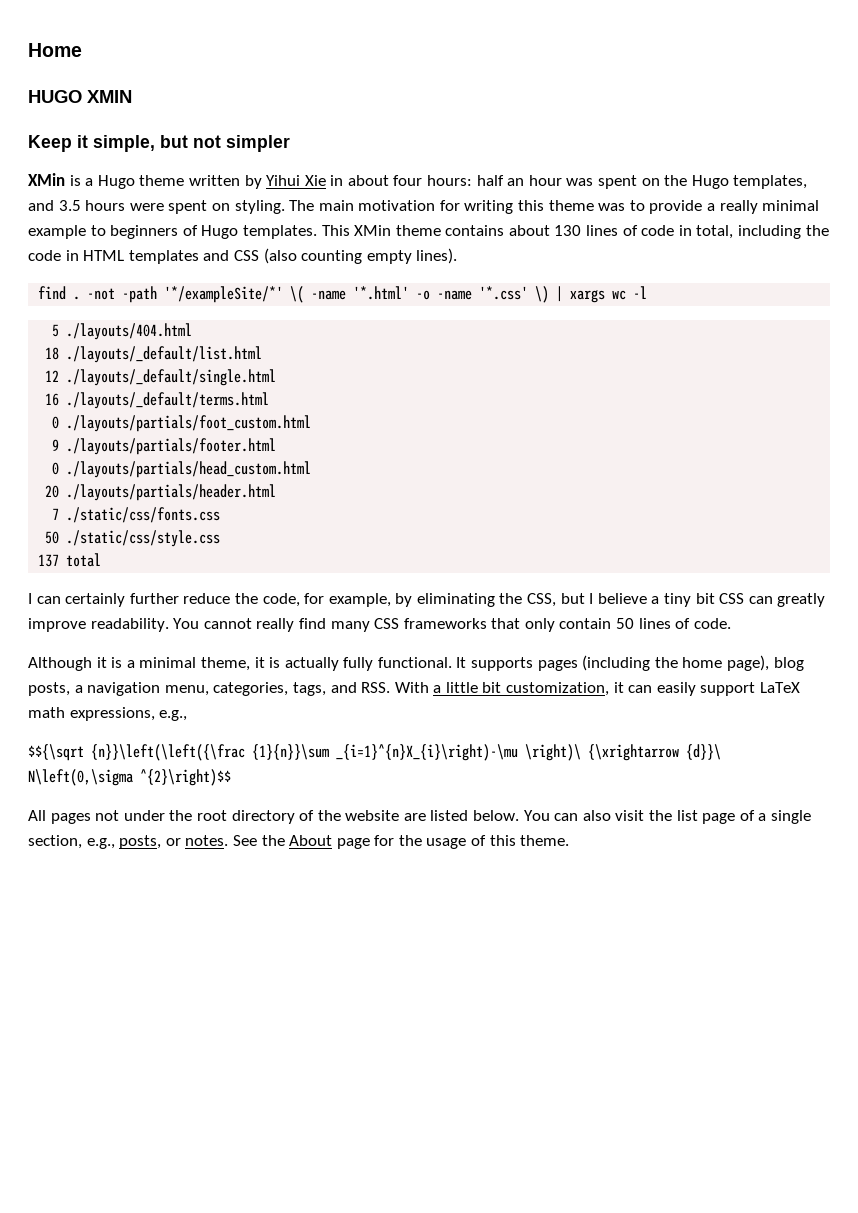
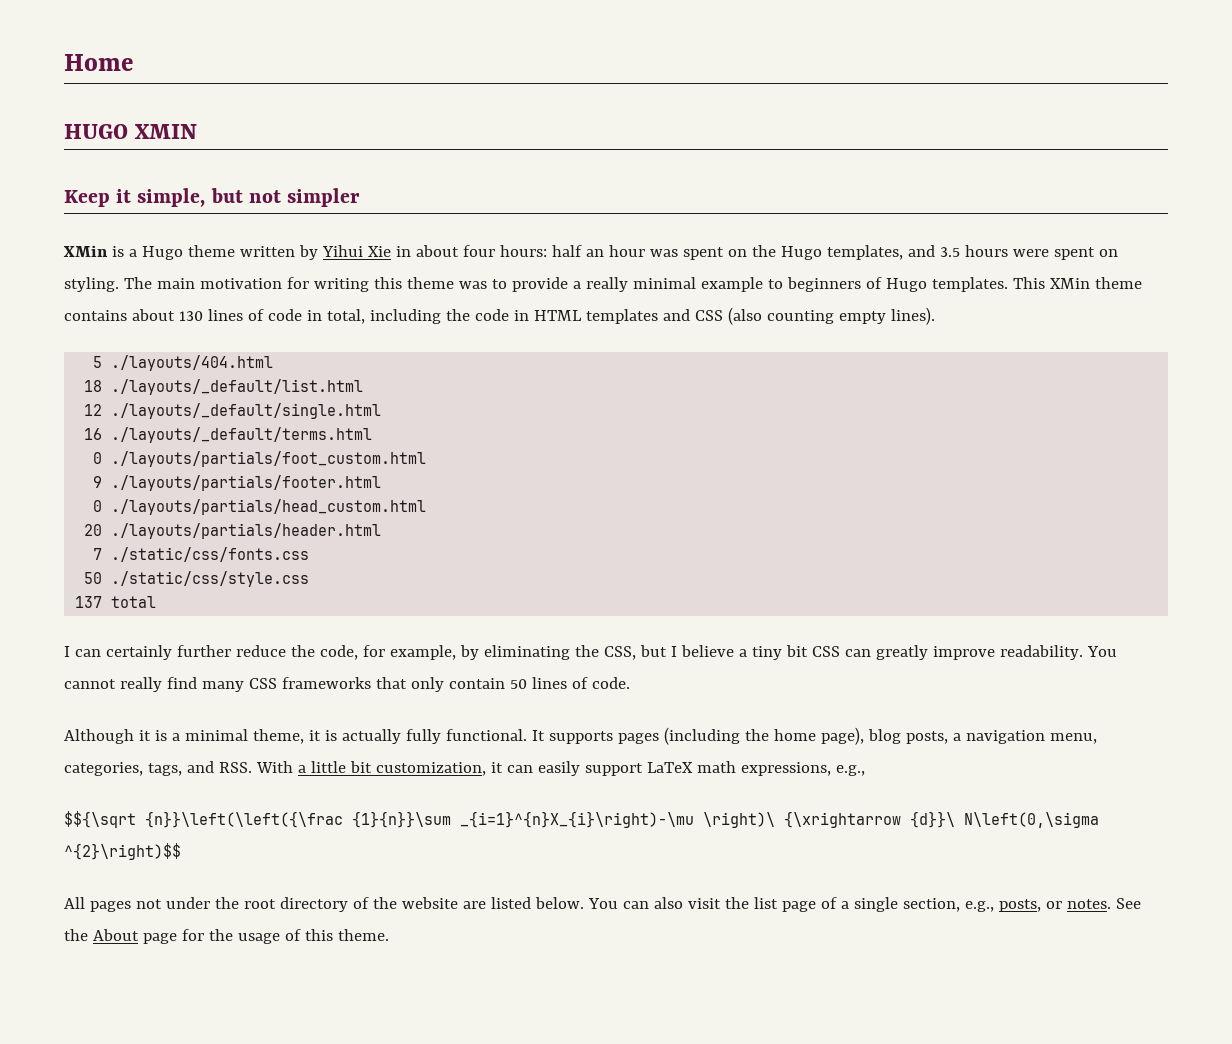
[38,286,648,303] // find . -not -path '*/exampleSite/*' \( -name '*.html' -o -name '*.css' \) | xargs wc -l -> (935, 316) none

